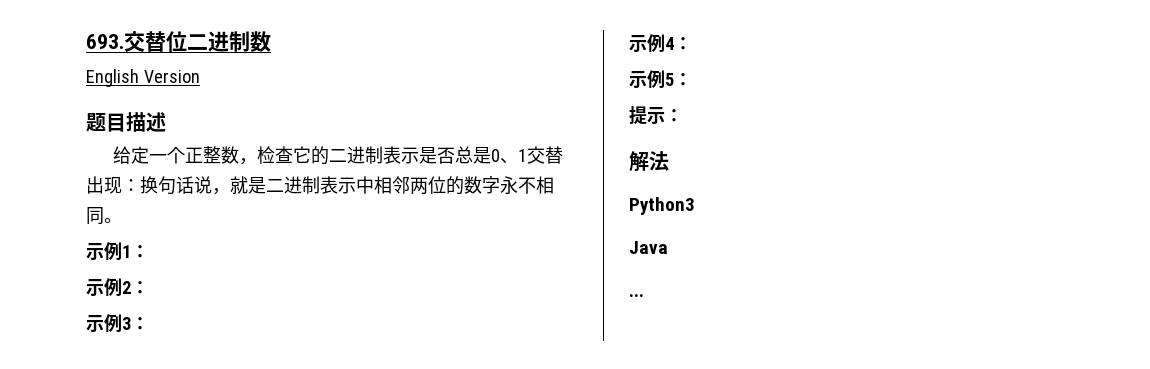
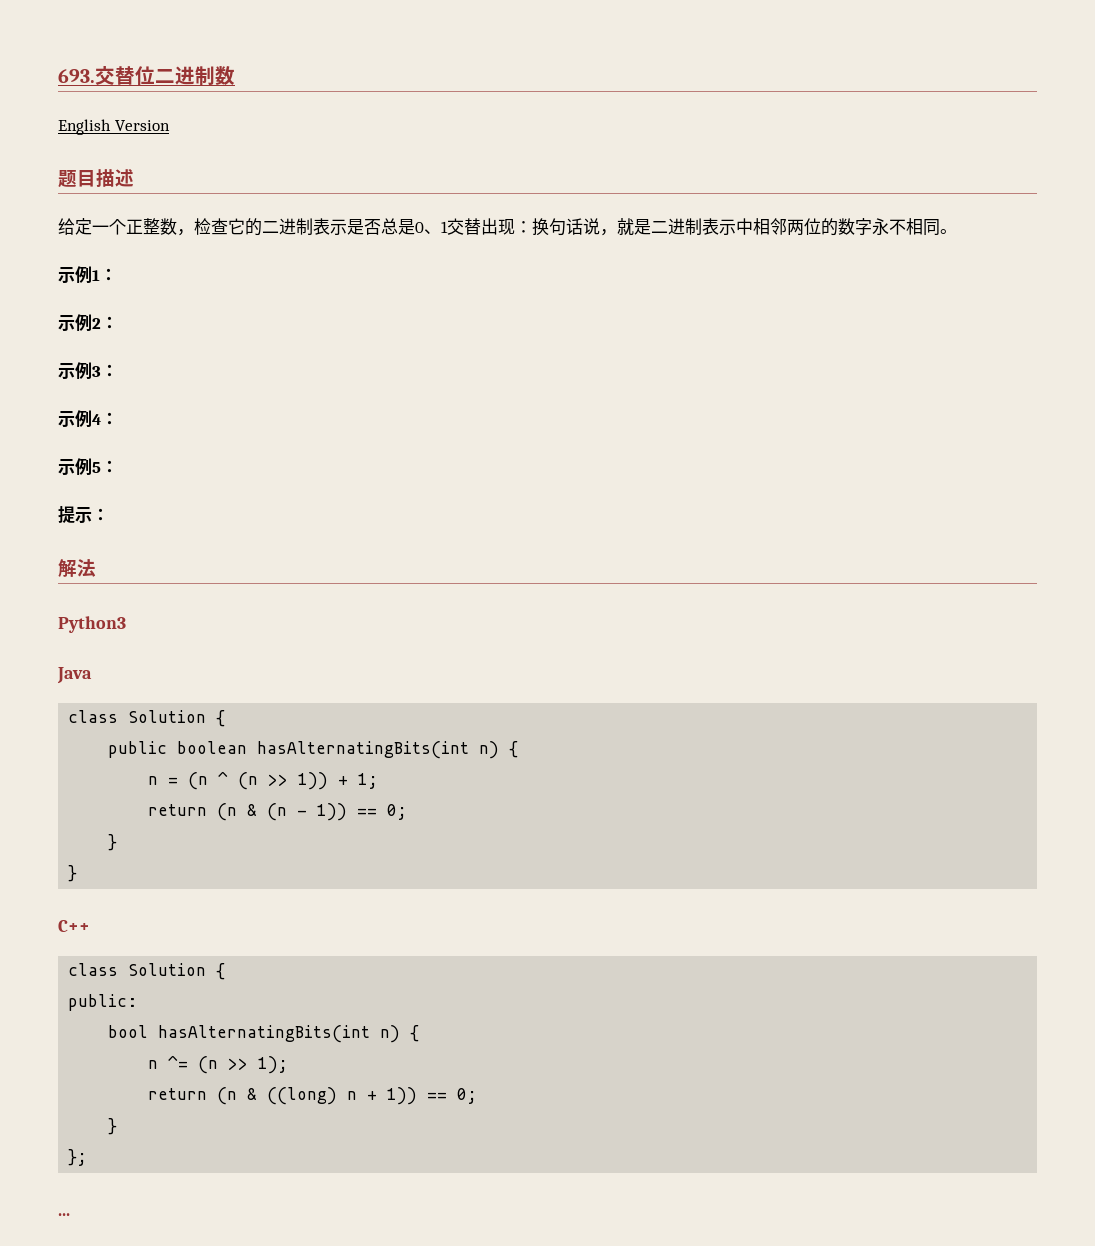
(668, 247) none -> [68,710,226,727] [108,741,519,759] [148,771,379,790] [148,803,408,821] [108,834,118,851] [68,865,78,882] [58,920,90,932] [68,963,226,980] [68,994,138,1011] [108,1025,420,1043] [148,1055,289,1074] [148,1087,478,1105] [108,1118,118,1135] [68,1149,88,1166] // class Solution { // public boolean hasAlternatingBits(int n) { // n = (n ^ (n >> 1)) + 1; // return (n & (n - 1)) == 0; // } // } // C++ // class Solution { // public: // bool hasAlternatingBits(int n) { // n ^= (n >> 1); // return (n & ((long) n + 1)) == 0; // } // };

